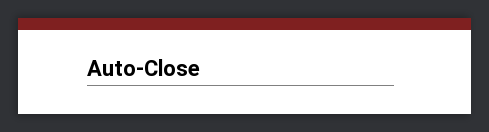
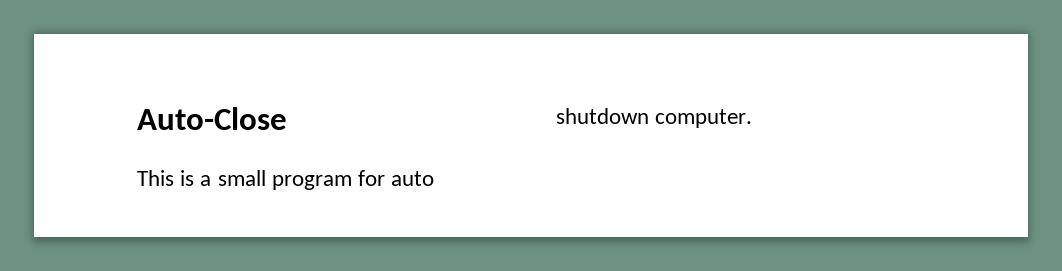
(200, 67) none -> [137,170,435,190] [556,108,753,128] // This is a small program for auto shutdown computer.

